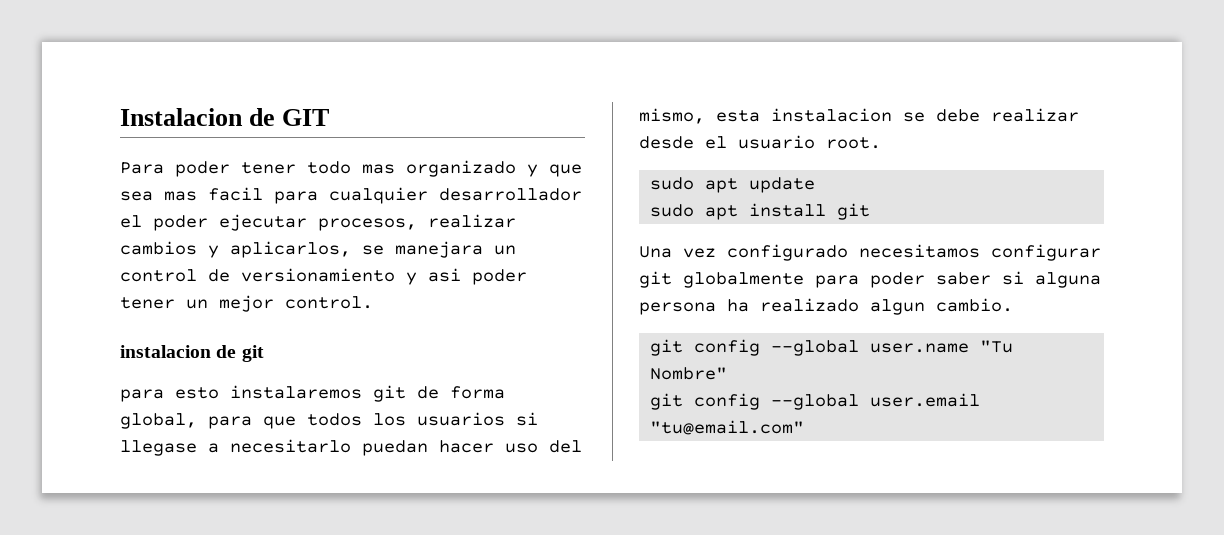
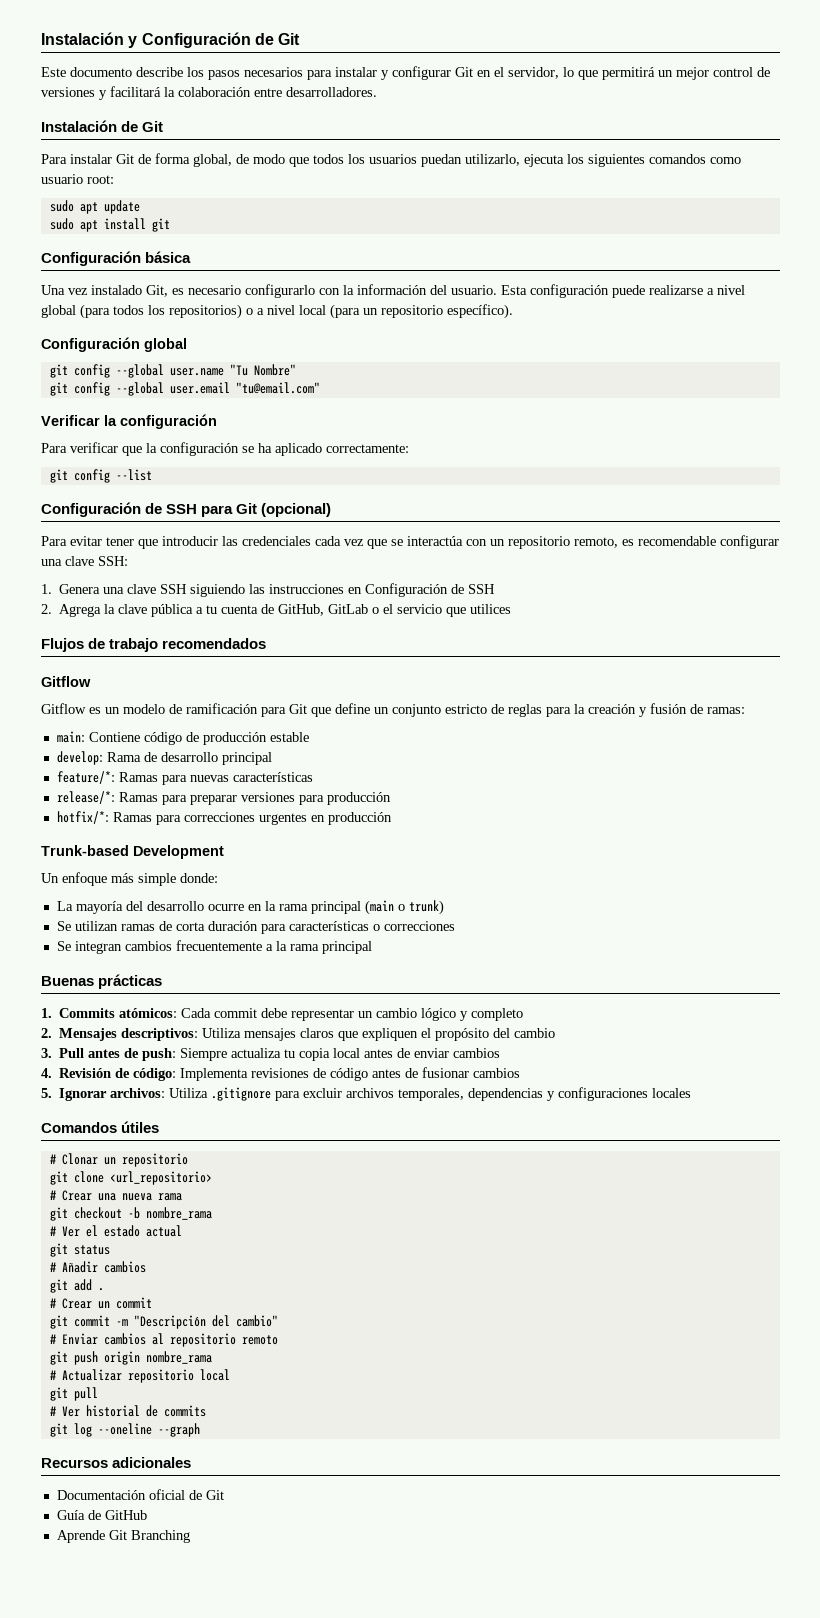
[120,108,330,126] [120,160,582,177] [120,187,582,204] [120,214,516,231] [120,241,516,258] [120,268,527,285] [120,295,373,312] [120,345,264,362] [120,385,406,402] Instalacion de GIT // Para poder tener todo mas organizado y que sea mas facil para cualquier desarrollador el poder ejecutar procesos, realizar cambios y aplicarlos, se manejara un control de versionamiento y asi poder tener un mejor control. // instalacion de git // para esto instalaremos git -> [41,32,301,48] [41,66,770,80] [41,86,377,100] [41,120,164,132] [41,154,134,164] Instalación y Configuración de Git // Este documento describe los pasos necesarios para instalar y configurar Git en el servidor, lo que permitirá un mejor control de versiones y facilitará la colaboración entre desarrolladores. // Instalación de Git // Para instalar Git
[208,416,252,429] para -> [236,154,285,164] de modo
[516,412,538,426] [120,439,582,456] [639,108,1079,124] [639,135,881,149] si llegase a necesitarlo puedan hacer uso del mismo, esta instalacion se debe realizar desde el usuario root. -> [421,154,741,167] [41,174,114,184] puedan utilizarlo, ejecuta los siguientes comandos como usuario root:
(871, 211) none -> [41,251,192,266] // Configuración básica
[727,244,1101,261] [639,271,1101,288] [639,298,1013,315] configurado necesitamos configurar git globalmente para poder saber si alguna persona ha realizado algun cambio. -> [91,284,745,298] [41,304,513,319] [41,337,187,352] instalado Git, es necesario configurarlo con la información del usuario. Esta configuración puede realizarse a nivel global (para todos los repositorios) o a nivel local (para un repositorio específico). // Configuración global
(805, 427) none -> [41,414,217,429] [41,442,409,456] [49,469,152,483] [41,502,332,517] [41,535,779,549] [41,556,128,566] [41,583,496,597] [41,604,512,617] [41,638,267,652] [41,676,91,687] [41,703,745,717] [56,731,309,745] [56,751,272,765] [56,771,313,785] [56,791,391,805] [56,811,392,825] [41,845,224,859] [41,872,218,886] [56,900,444,915] [56,921,455,934] [56,940,372,954] [41,974,163,989] [41,1008,524,1021] [41,1028,556,1041] [41,1048,501,1061] [41,1067,521,1081] [41,1087,692,1101] [41,1121,160,1133] [49,1153,188,1167] [49,1171,212,1185] [49,1190,182,1201] [49,1207,212,1221] [49,1225,182,1237] [49,1243,110,1257] [49,1261,146,1273] [49,1279,104,1293] [49,1297,152,1309] [49,1315,278,1329] [49,1333,278,1347] [49,1351,212,1365] [49,1369,230,1383] [49,1387,98,1401] [49,1405,206,1417] [49,1423,200,1437] [41,1457,192,1468] [56,1489,224,1500] [56,1510,147,1520] [56,1530,190,1543] // Verificar la configuración // Para verificar que la configuración se ha aplicado correctamente: // git config --list // Configuración de SSH para Git (opcional) // Para evitar tener que introducir las credenciales cada vez que se interactúa con un repositorio remoto, es recomendable configurar una clave SSH: // 1. Genera una clave SSH siguiendo las instrucciones en Configuración de SSH // 2. Agrega la clave pública a tu cuenta de GitHub, GitLab o el servicio que utilices // Flujos de trabajo recomendados // Gitflow // Gitflow es un modelo de ramificación para Git que define un conjunto estricto de reglas para la creación y fusión de ramas: // main: Contiene código de producción estable // develop: Rama de desarrollo principal // feature/*: Ramas para nuevas características // release/*: Ramas para preparar versiones para producción // hotfix/*: Ramas para correcciones urgentes en producción // Trunk-based Development // Un enfoque más simple donde: // La mayoría del desarrollo ocurre en la rama principal (main o trunk) // Se utilizan ramas de corta duración para características o correcciones // Se integran cambios frecuentemente a la rama principal // Buenas prácticas // 1. Commits atómicos: Cada commit debe representar un cambio lógico y completo // 2. Mensajes descriptivos: Utiliza mensajes claros que expliquen el propósito del cambio // 3. Pull antes de push: Siempre actualiza tu copia local antes de enviar cambios // 4. Revisión de código: Implementa revisiones de código antes de fusionar cambios // 5. Ignorar archivos: Utiliza .gitignore para excluir archivos temporales, dependencias y configuraciones locales // Comandos útiles // # Clonar un repositorio // git clone <url_repositorio> // # Crear una nueva rama // git checkout -b nombre_rama // # Ver el estado actual // git status // # Añadir cambios // git add . // # Crear un commit // git commit -m "Descripción del cambio" // # Enviar cambios al repositorio remoto // git push origin nombre_rama // # Actualizar repositorio local // git pull // # Ver historial de commits // git log --oneline --graph // Recursos adicionales // Documentación oficial de Git // Guía de GitHub // Aprende Git Branching

